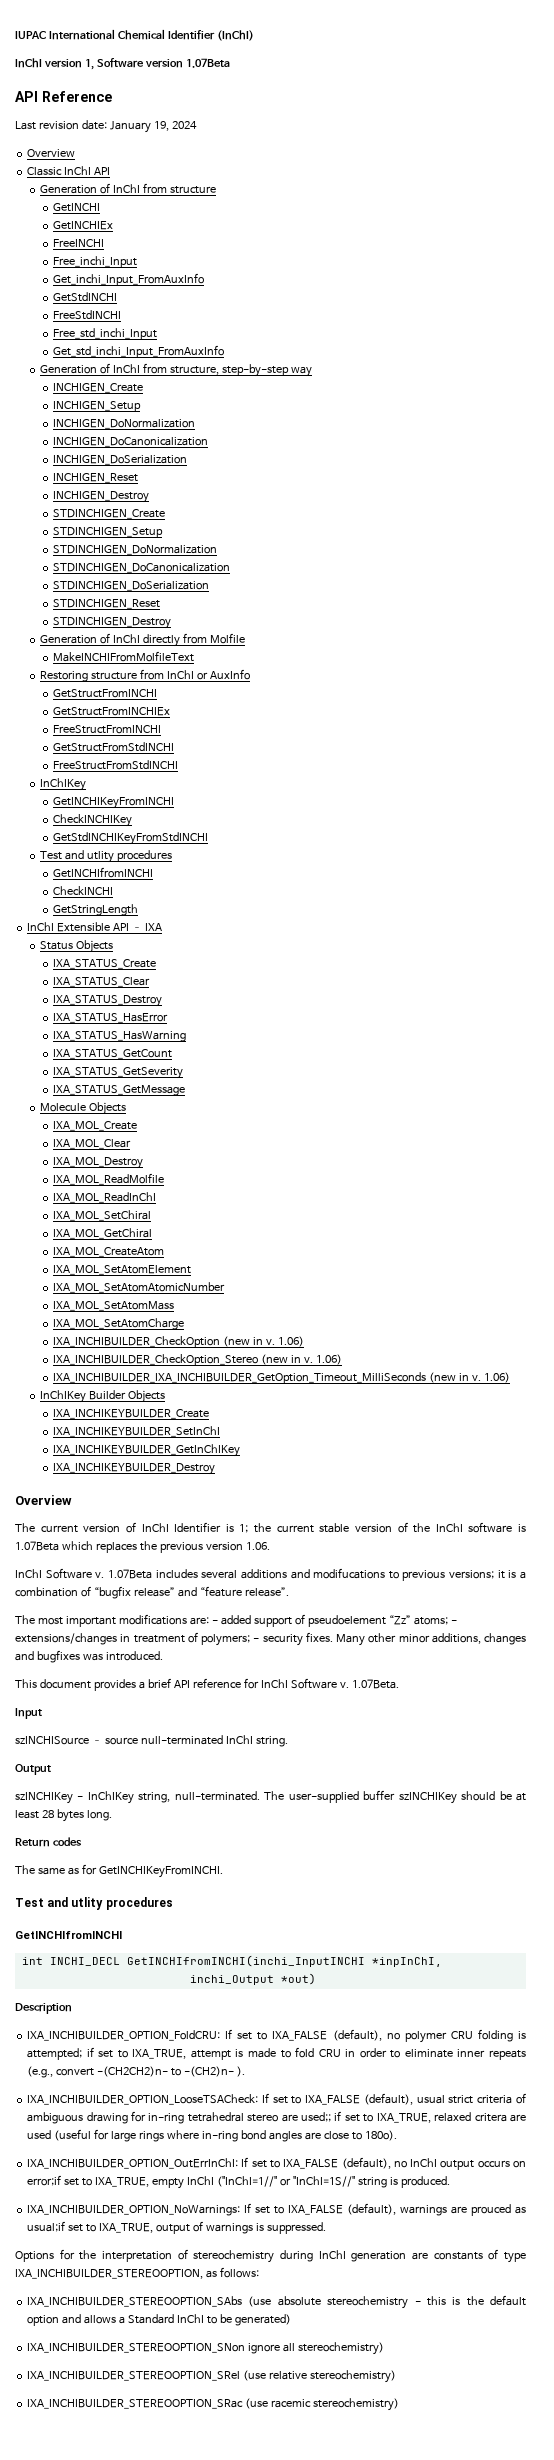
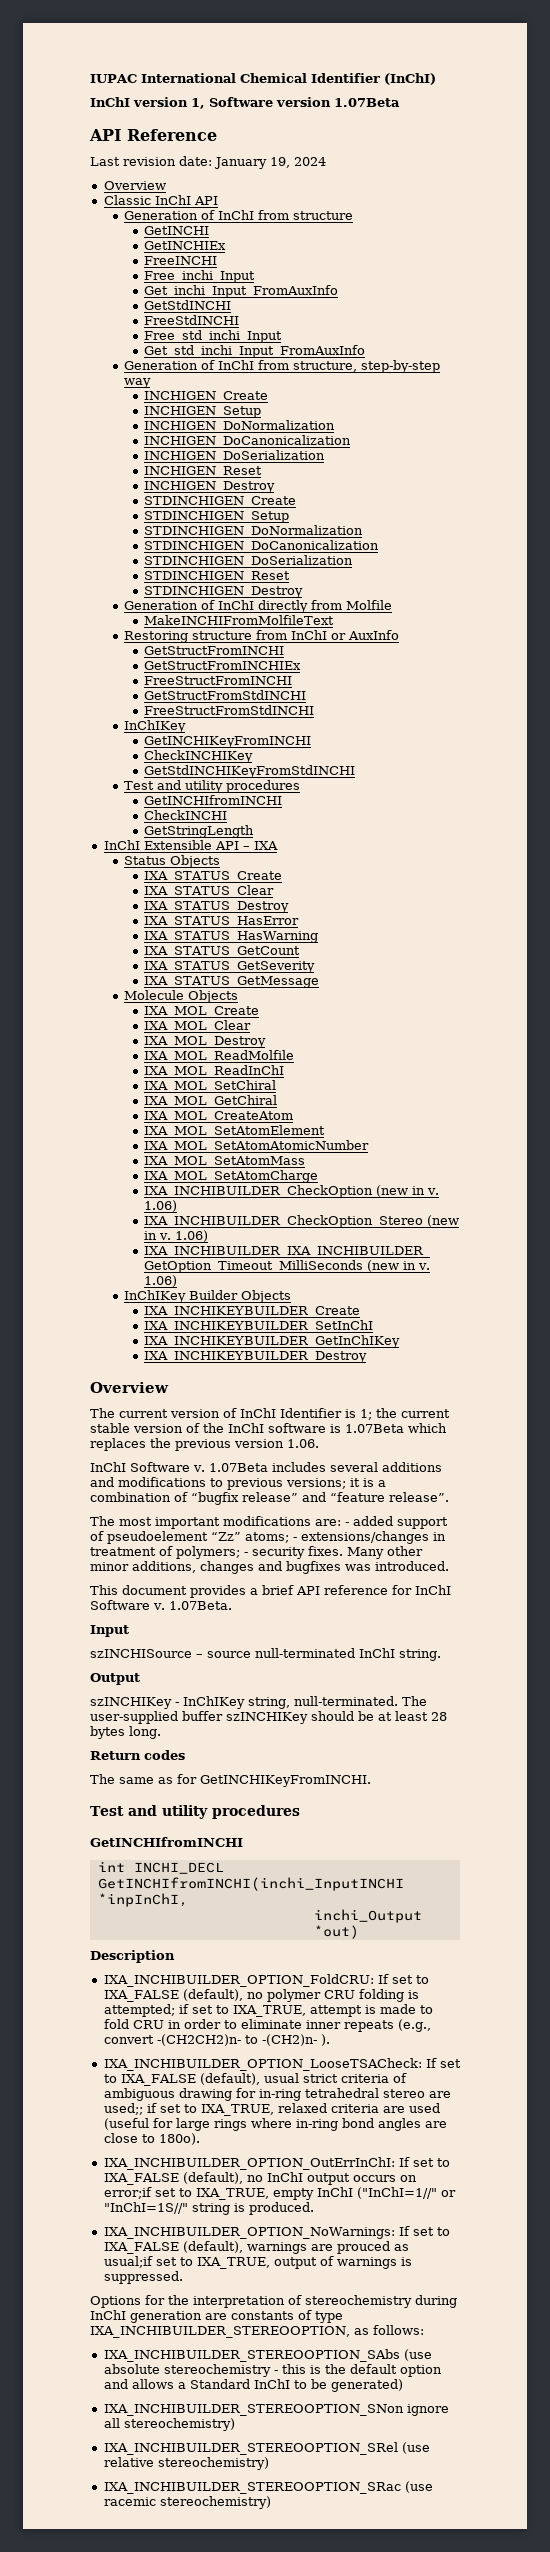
[86,851,114,863] utlity -> [185,780,224,793] utility
[313,1568,386,1579] modifucations -> [118,1477,206,1487] modifications
[71,1897,104,1910] utlity -> [161,1805,208,1819] utility
[474,2113,507,2122] critera -> [330,2104,379,2113] criteria

